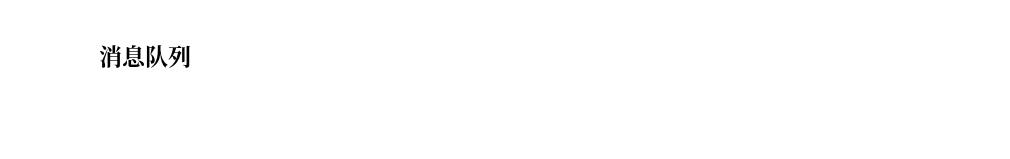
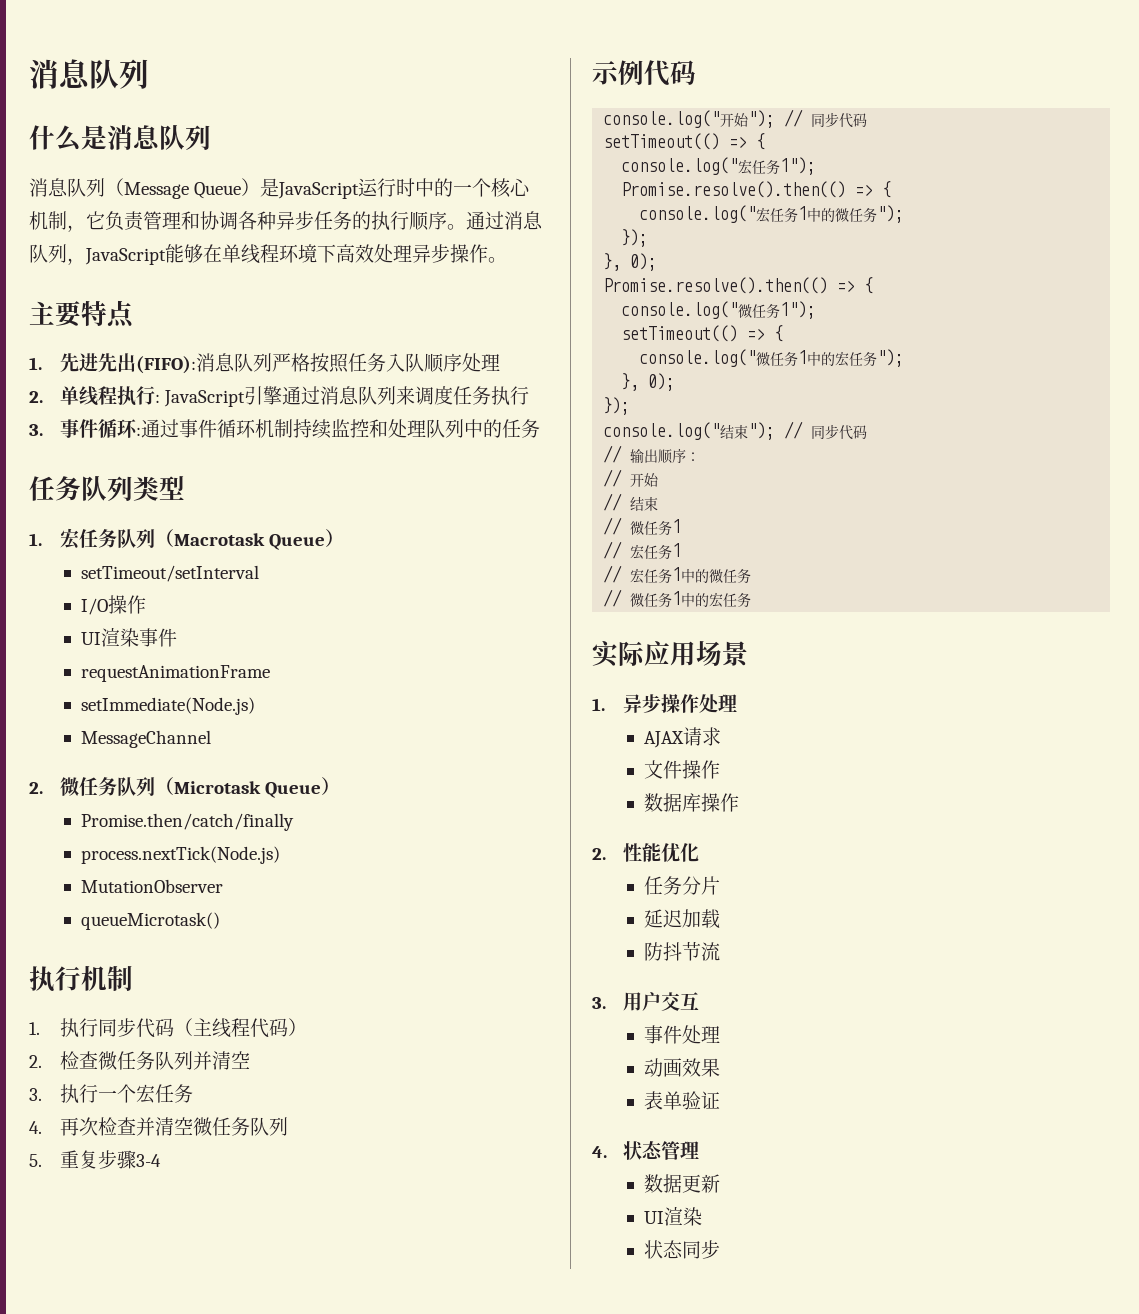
[99,45,191,68] 消息队列 -> [29,59,149,89] [29,125,211,152] [29,178,531,199] [29,211,543,232] [29,244,507,265] [29,300,134,328] [29,353,500,374] [29,386,530,407] [29,419,540,439] [29,476,185,502] [29,528,345,550] [80,565,259,582] [80,595,146,615] [80,627,177,647] [80,665,270,682] [80,697,255,715] [80,730,211,748] [29,777,341,798] [80,813,294,831] [80,846,280,864] [80,879,223,893] [80,912,220,930] [29,965,133,992] [29,1018,307,1038] [29,1051,250,1070] [29,1084,193,1104] [29,1117,288,1136] [29,1150,161,1169] [592,60,696,86] [603,109,868,128] [603,133,766,150] [621,157,817,175] [621,181,892,198] [639,205,905,223] [621,229,649,247] [603,253,658,271] [603,277,874,294] [621,301,817,319] [621,325,784,342] [639,349,905,367] [621,373,676,391] [603,397,631,415] [603,421,868,440] [603,445,701,464] [603,469,660,487] [603,493,659,511] [603,517,682,536] [603,541,682,560] [603,565,752,584] [603,589,752,608] [592,641,748,667] [592,694,737,713] [643,727,721,748] [643,760,720,779] [643,793,739,812] [592,843,699,862] [643,876,720,895] [643,909,720,929] [643,941,720,961] [592,992,699,1011] [643,1025,720,1044] [643,1058,720,1077] [643,1091,720,1110] [592,1141,699,1160] [643,1174,720,1193] [643,1206,702,1226] [643,1240,720,1259] 消息队列 // 什么是消息队列 // 消息队列（Message Queue）是JavaScript运行时中的一个核心机制，它负责管理和协调各种异步任务的执行顺序。通过消息队列，JavaScript能够在单线程环境下高效处理异步操作。 // 主要特点 // 1.先进先出(FIFO):消息队列严格按照任务入队顺序处理 // 2.单线程执行: JavaScript引擎通过消息队列来调度任务执行 // 3.事件循环:通过事件循环机制持续监控和处理队列中的任务 // 任务队列类型 // 1.宏任务队列（Macrotask Queue） // setTimeout/setInterval // I/O操作 // UI渲染事件 // requestAnimationFrame // setImmediate(Node.js) // MessageChannel // 2.微任务队列（Microtask Queue） // Promise.then/catch/finally // process.nextTick(Node.js) // MutationObserver // queueMicrotask() // 执行机制 // 1.执行同步代码（主线程代码） // 2.检查微任务队列并清空 // 3.执行一个宏任务 // 4.再次检查并清空微任务队列 // 5.重复步骤3-4 // 示例代码 // console.log("开始"); // 同步代码 // setTimeout(() => { // console.log("宏任务1"); // Promise.resolve().then(() => { // console.log("宏任务1中的微任务"); // }); // }, 0); // Promise.resolve().then(() => { // console.log("微任务1"); // setTimeout(() => { // console.log("微任务1中的宏任务"); // }, 0); // }); // console.log("结束"); // 同步代码 // // 输出顺序： // // 开始 // // 结束 // // 微任务1 // // 宏任务1 // // 宏任务1中的微任务 // // 微任务1中的宏任务 // 实际应用场景 // 1.异步操作处理 // AJAX请求 // 文件操作 // 数据库操作 // 2.性能优化 // 任务分片 // 延迟加载 // 防抖节流 // 3.用户交互 // 事件处理 // 动画效果 // 表单验证 // 4.状态管理 // 数据更新 // UI渲染 // 状态同步

